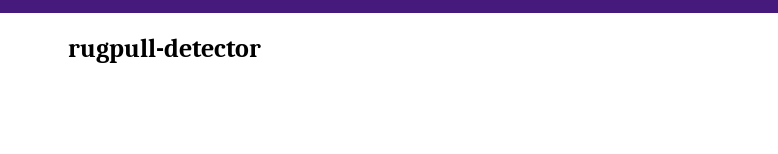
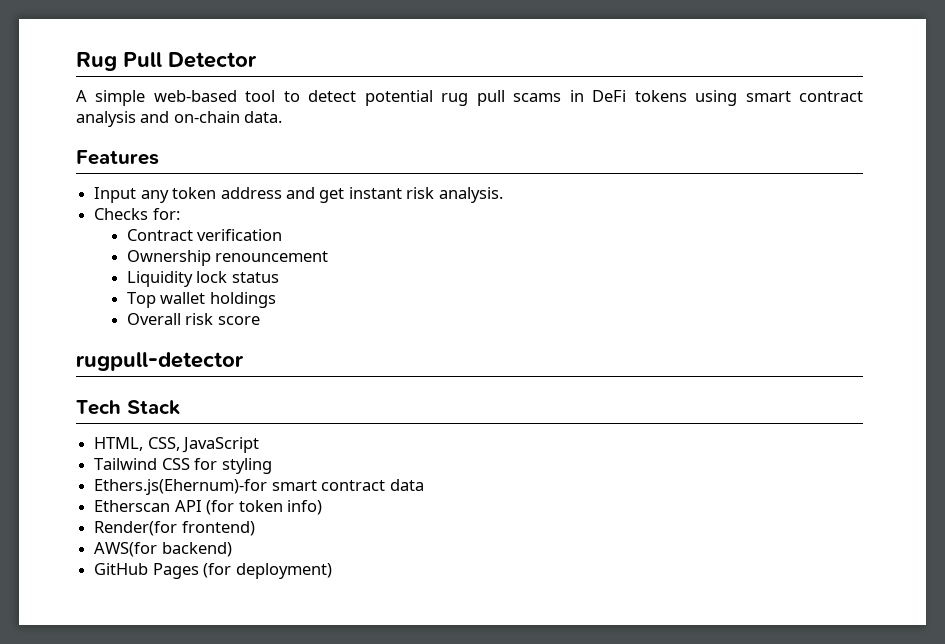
[68,38,261,63] rugpull-detector -> [76,52,257,71] [76,90,864,106] [76,111,283,127] [76,150,159,165] [94,187,503,203] [94,208,180,220] [126,229,283,241] [126,250,329,266] [126,271,279,287] [126,292,276,308] [126,313,260,325] [76,352,244,371] [76,400,180,415] [94,437,260,453] [94,458,272,474] [94,479,424,495] [94,500,322,515] [94,521,255,536] [94,542,232,557] [94,563,332,579] Rug Pull Detector // A simple web-based tool to detect potential rug pull scams in DeFi tokens using smart contract analysis and on-chain data. // Features // Input any token address and get instant risk analysis. // Checks for: // Contract verification // Ownership renouncement // Liquidity lock status // Top wallet holdings // Overall risk score // rugpull-detector // Tech Stack // HTML, CSS, JavaScript // Tailwind CSS for styling // Ethers.js(Ehernum)-for smart contract data // Etherscan API (for token info) // Render(for frontend) // AWS(for backend) // GitHub Pages (for deployment)

